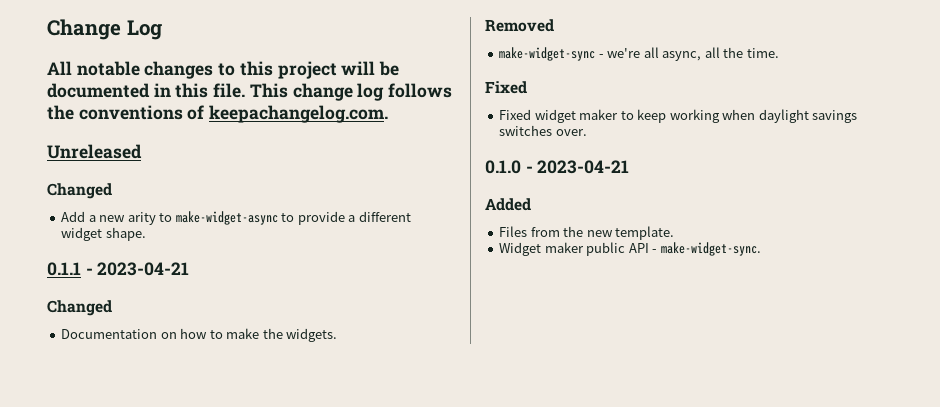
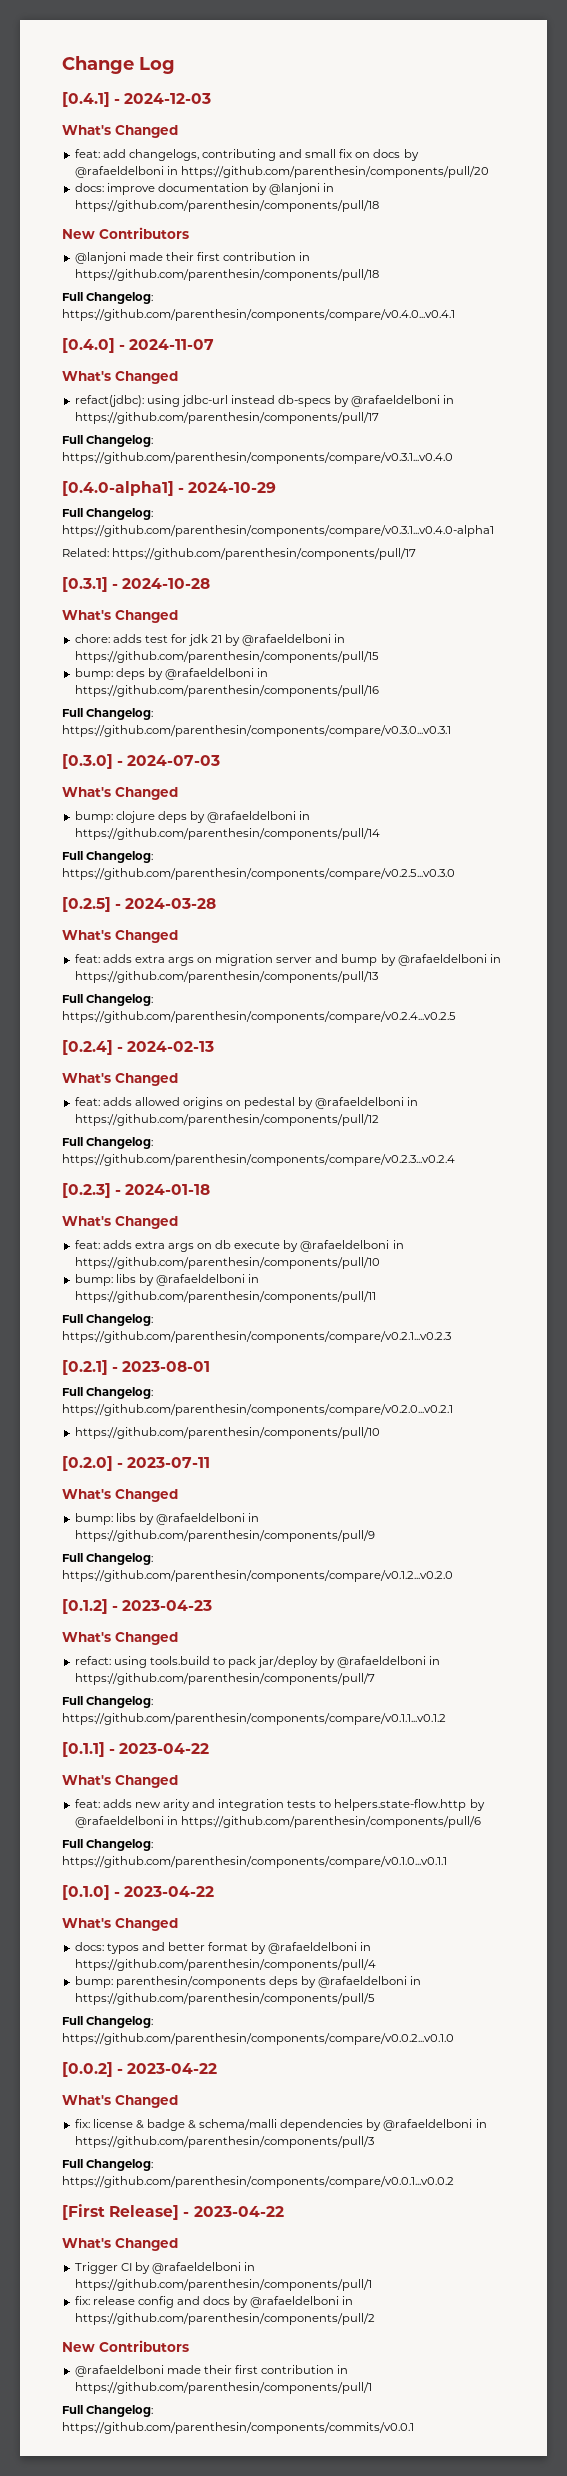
[47,61,400,79] [47,83,453,101] [47,105,389,123] [47,144,142,159] [47,183,112,199] [61,211,411,225] [61,227,146,241] [47,262,190,276] [47,300,112,316] [61,328,338,342] [485,19,554,32] [499,47,779,61] [485,81,527,94] [499,109,858,123] [499,125,587,136] [485,160,630,174] [485,198,531,211] [499,226,675,240] [499,242,761,256] All notable changes to this project will be documented in this file. This change log follows the conventions of keepachangelog.com. // Unreleased // Changed // Add a new arity to make-widget-async to provide a different widget shape. // 0.1.1 - 2023-04-21 // Changed // Documentation on how to make the widgets. // Removed // make-widget-sync - we're all async, all the time. // Fixed // Fixed widget maker to keep working when daylight savings switches over. // 0.1.0 - 2023-04-21 // Added // Files from the new template. // Widget maker public API - make-widget-sync. -> [62,92,212,107] [62,125,178,138] [74,149,419,161] [74,166,489,178] [74,183,335,195] [74,200,379,212] [62,227,189,239] [74,252,311,264] [74,269,379,281] [62,292,154,304] [62,309,455,321] [62,338,215,353] [62,371,178,384] [74,395,455,407] [74,412,379,424] [62,435,154,447] [62,452,453,464] [62,481,277,496] [62,508,154,520] [62,525,494,537] [62,548,417,560] [62,577,211,592] [62,610,178,623] [74,634,346,646] [74,651,379,663] [74,668,269,680] [74,685,379,697] [62,708,154,720] [62,725,451,737] [62,754,221,769] [62,787,178,800] [74,811,311,823] [74,828,380,840] [62,851,154,863] [62,868,455,880] [62,897,217,912] [62,930,178,943] [74,954,501,966] [74,971,378,983] [62,994,154,1006] [62,1011,456,1023] [62,1040,215,1055] [62,1073,178,1086] [74,1097,419,1109] [74,1114,379,1126] [62,1137,154,1149] [62,1154,455,1166] [62,1183,211,1198] [62,1216,178,1229] [74,1240,404,1252] [74,1257,380,1269] [74,1274,260,1286] [74,1291,376,1303] [62,1314,154,1326] [62,1331,451,1343] [62,1360,211,1375] [62,1387,154,1399] [62,1404,453,1416] [74,1427,380,1439] [62,1456,211,1471] [62,1489,178,1502] [74,1513,260,1525] [74,1530,375,1542] [62,1553,154,1565] [62,1570,453,1582] [62,1599,213,1614] [62,1632,178,1645] [74,1656,441,1668] [74,1673,375,1685] [62,1696,154,1708] [62,1713,446,1725] [62,1742,210,1757] [62,1775,178,1788] [74,1799,485,1811] [74,1816,481,1828] [62,1839,154,1851] [62,1856,447,1868] [62,1885,215,1900] [62,1918,178,1931] [74,1942,372,1954] [74,1959,376,1971] [74,1976,422,1988] [74,1993,375,2005] [62,2016,154,2028] [62,2033,454,2045] [62,2062,218,2077] [62,2095,178,2108] [74,2119,487,2131] [74,2136,374,2148] [62,2159,154,2171] [62,2176,454,2188] [62,2204,284,2220] [62,2238,178,2251] [74,2262,256,2274] [74,2279,372,2291] [74,2296,354,2308] [74,2313,375,2325] [62,2340,189,2352] [74,2365,349,2377] [74,2382,372,2394] [62,2405,154,2417] [62,2422,414,2434] [0.4.1] - 2024-12-03 // What's Changed // feat: add changelogs, contributing and small fix on docs by @rafaeldelboni in https://github.com/parenthesin/components/pull/20 // docs: improve documentation by @lanjoni in https://github.com/parenthesin/components/pull/18 // New Contributors // @lanjoni made their first contribution in https://github.com/parenthesin/components/pull/18 // Full Changelog: https://github.com/parenthesin/components/compare/v0.4.0...v0.4.1 // [0.4.0] - 2024-11-07 // What's Changed // refact(jdbc): using jdbc-url instead db-specs by @rafaeldelboni in https://github.com/parenthesin/components/pull/17 // Full Changelog: https://github.com/parenthesin/components/compare/v0.3.1...v0.4.0 // [0.4.0-alpha1] - 2024-10-29 // Full Changelog: https://github.com/parenthesin/components/compare/v0.3.1...v0.4.0-alpha1 // Related: https://github.com/parenthesin/components/pull/17 // [0.3.1] - 2024-10-28 // What's Changed // chore: adds test for jdk 21 by @rafaeldelboni in https://github.com/parenthesin/components/pull/15 // bump: deps by @rafaeldelboni in https://github.com/parenthesin/components/pull/16 // Full Changelog: https://github.com/parenthesin/components/compare/v0.3.0...v0.3.1 // [0.3.0] - 2024-07-03 // What's Changed // bump: clojure deps by @rafaeldelboni in https://github.com/parenthesin/components/pull/14 // Full Changelog: https://github.com/parenthesin/components/compare/v0.2.5...v0.3.0 // [0.2.5] - 2024-03-28 // What's Changed // feat: adds extra args on migration server and bump by @rafaeldelboni in https://github.com/parenthesin/components/pull/13 // Full Changelog: https://github.com/parenthesin/components/compare/v0.2.4...v0.2.5 // [0.2.4] - 2024-02-13 // What's Changed // feat: adds allowed origins on pedestal by @rafaeldelboni in https://github.com/parenthesin/components/pull/12 // Full Changelog: https://github.com/parenthesin/components/compare/v0.2.3...v0.2.4 // [0.2.3] - 2024-01-18 // What's Changed // feat: adds extra args on db execute by @rafaeldelboni in https://github.com/parenthesin/components/pull/10 // bump: libs by @rafaeldelboni in https://github.com/parenthesin/components/pull/11 // Full Changelog: https://github.com/parenthesin/components/compare/v0.2.1...v0.2.3 // [0.2.1] - 2023-08-01 // Full Changelog: https://github.com/parenthesin/components/compare/v0.2.0...v0.2.1 // https://github.com/parenthesin/components/pull/10 // [0.2.0] - 2023-07-11 // What's Changed // bump: libs by @rafaeldelboni in https://github.com/parenthesin/components/pull/9 // Full Changelog: https://github.com/parenthesin/components/compare/v0.1.2...v0.2.0 // [0.1.2] - 2023-04-23 // What's Changed // refact: using tools.build to pack jar/deploy by @rafaeldelboni in https://github.com/parenthesin/components/pull/7 // Full Changelog: https://github.com/parenthesin/components/compare/v0.1.1...v0.1.2 // [0.1.1] - 2023-04-22 // What's Changed // feat: adds new arity and integration tests to helpers.state-flow.http by @rafaeldelboni in https://github.com/parenthesin/components/pull/6 // Full Changelog: https://github.com/parenthesin/components/compare/v0.1.0...v0.1.1 // [0.1.0] - 2023-04-22 // What's Changed // docs: typos and better format by @rafaeldelboni in https://github.com/parenthesin/components/pull/4 // bump: parenthesin/components deps by @rafaeldelboni in https://github.com/parenthesin/components/pull/5 // Full Changelog: https://github.com/parenthesin/components/compare/v0.0.2...v0.1.0 // [0.0.2] - 2023-04-22 // What's Changed // fix: license & badge & schema/malli dependencies by @rafaeldelboni in https://github.com/parenthesin/components/pull/3 // Full Changelog: https://github.com/parenthesin/components/compare/v0.0.1...v0.0.2 // [First Release] - 2023-04-22 // What's Changed // Trigger CI by @rafaeldelboni in https://github.com/parenthesin/components/pull/1 // fix: release config and docs by @rafaeldelboni in https://github.com/parenthesin/components/pull/2 // New Contributors // @rafaeldelboni made their first contribution in https://github.com/parenthesin/components/pull/1 // Full Changelog: https://github.com/parenthesin/components/commits/v0.0.1

